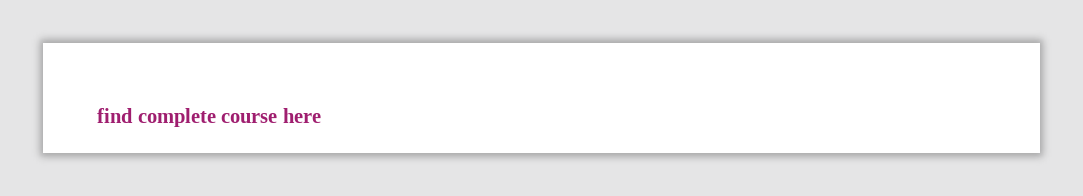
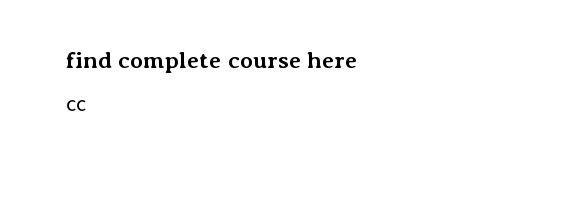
(321, 115) none -> [66,100,86,111] // cc

